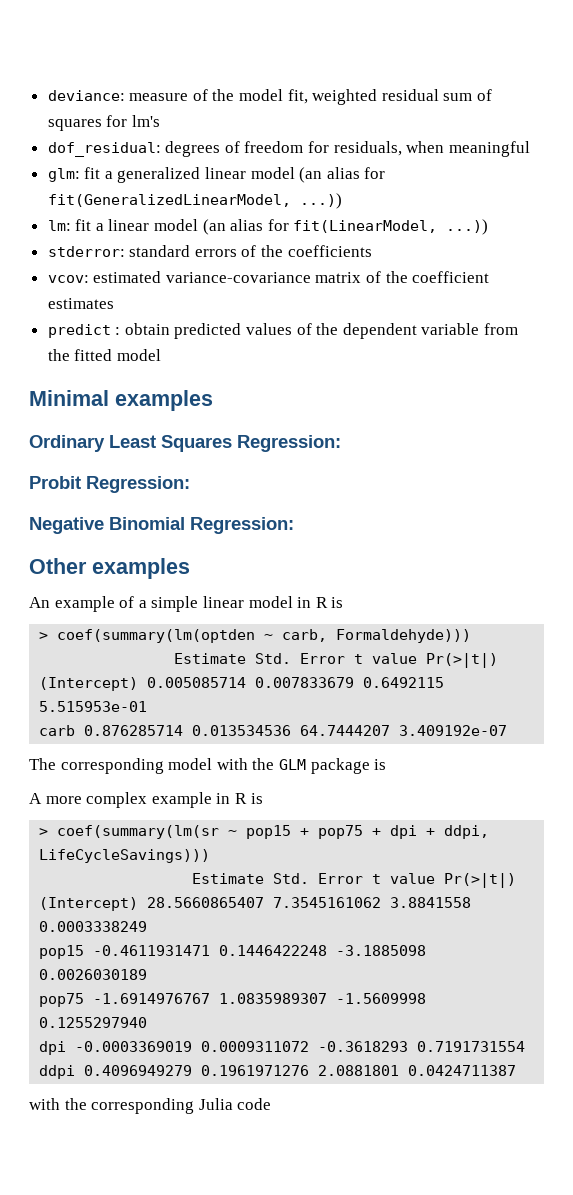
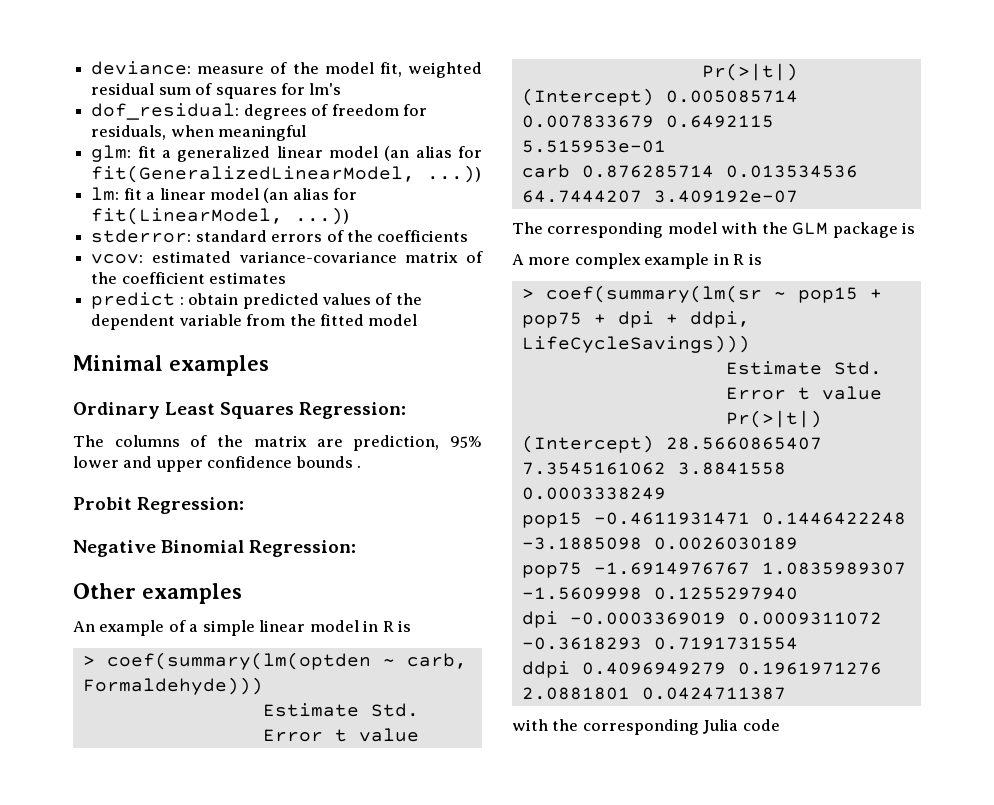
(341, 443) none -> [73,435,483,451] [73,456,362,472] // The columns of the matrix are prediction, 95% lower and upper confidence bounds .

